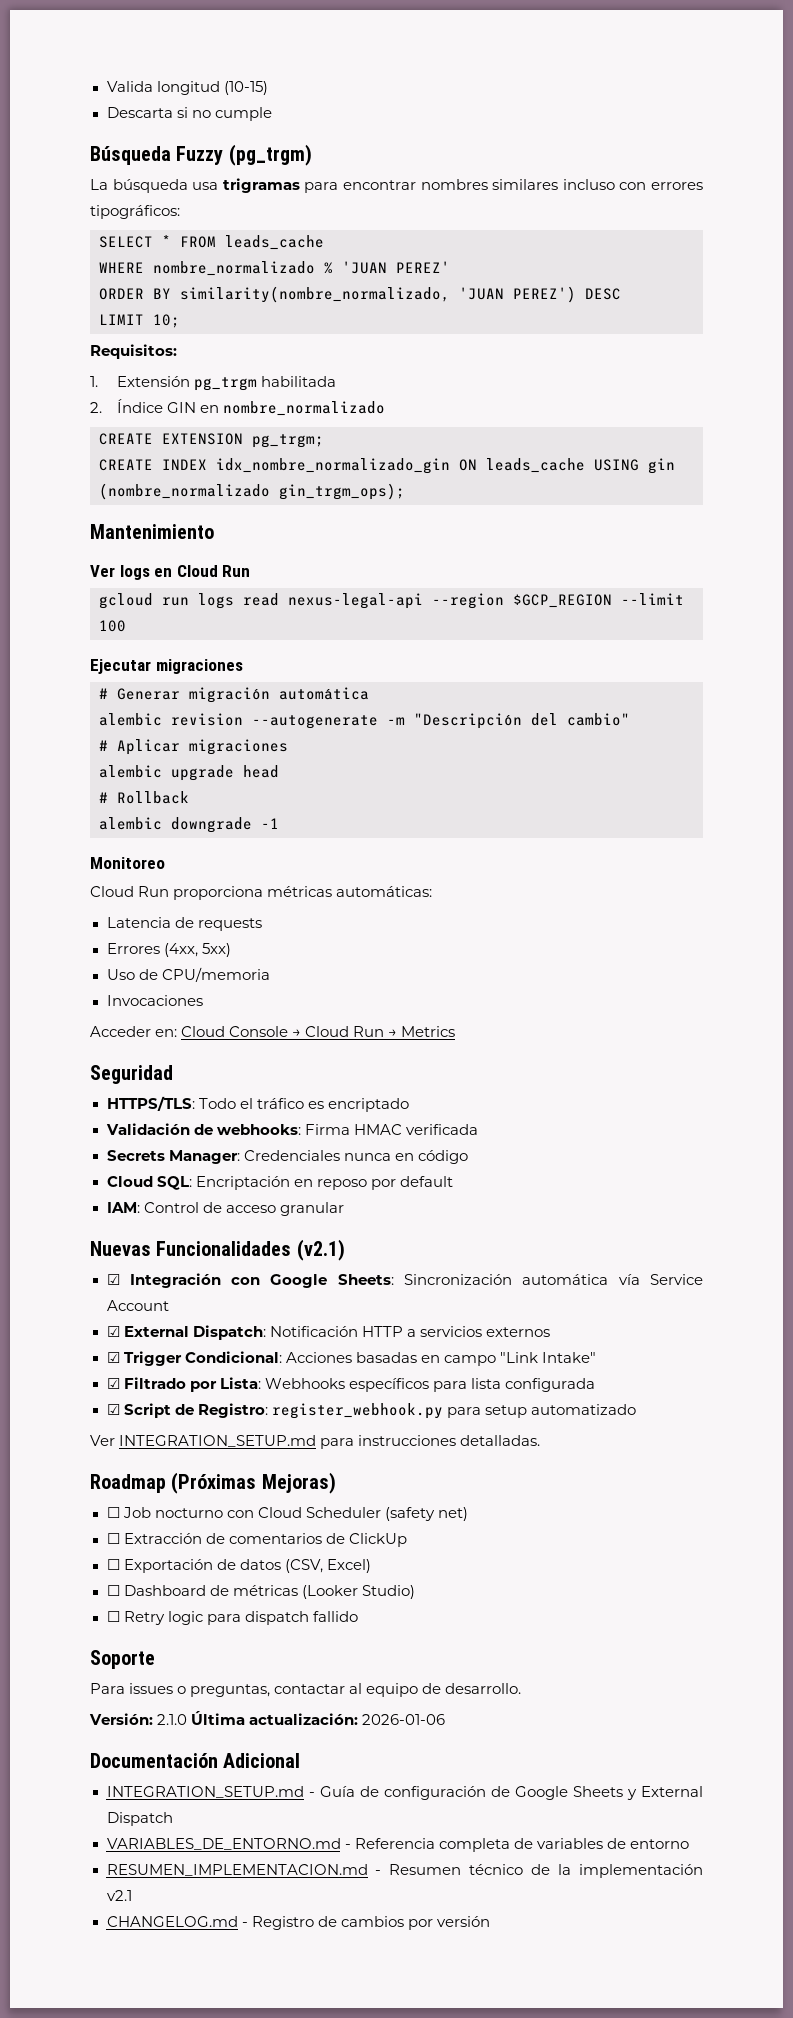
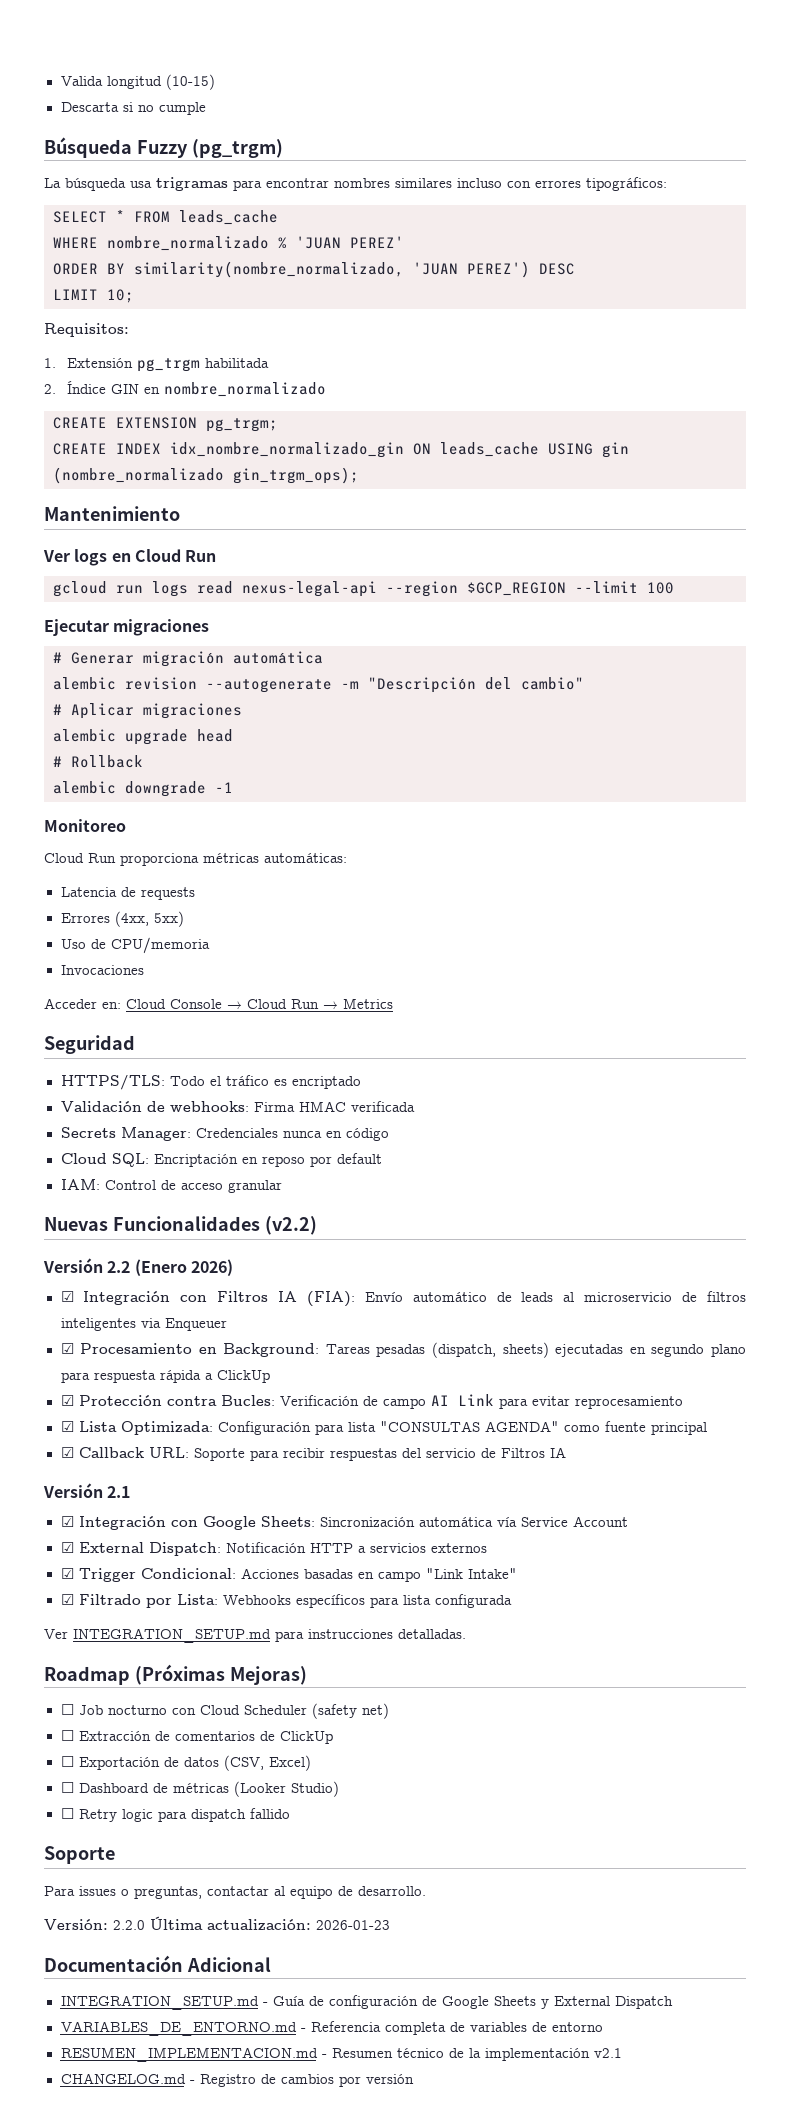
[296,1239,345,1261] (v2.1) -> [264,1216,317,1235] [43,1258,233,1276] [60,1291,746,1307] [60,1318,227,1331] [60,1342,746,1358] [60,1370,270,1383] [60,1394,683,1409] [60,1421,707,1435] [60,1447,566,1461] [43,1483,131,1498] (v2.2) // Versión 2.2 (Enero 2026) // ☑ Integración con Filtros IA (FIA): Envío automático de leads al microservicio de filtros inteligentes via Enqueuer // ☑ Procesamiento en Background: Tareas pesadas (dispatch, sheets) ejecutadas en segundo plano para respuesta rápida a ClickUp // ☑ Protección contra Bucles: Verificación de campo AI Link para evitar reprocesamiento // ☑ Lista Optimizada: Configuración para lista "CONSULTAS AGENDA" como fuente principal // ☑ Callback URL: Soporte para recibir respuestas del servicio de Filtros IA // Versión 2.1
[106,1403,636,1419] // ☑ Script de Registro: register_webhook.py para setup automatizado -> (512, 1601) none
[157,1714,188,1725] 2.1.0 -> [113,1920,145,1930] 2.2.0
[362,1714,446,1725] 2026-01-06 -> [316,1920,390,1930] 2026-01-23

